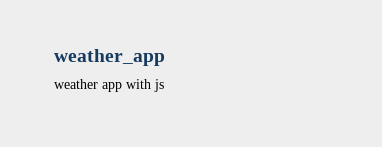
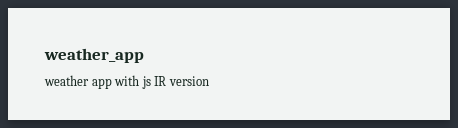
(164, 85) none -> [154,76,209,86] IR version

